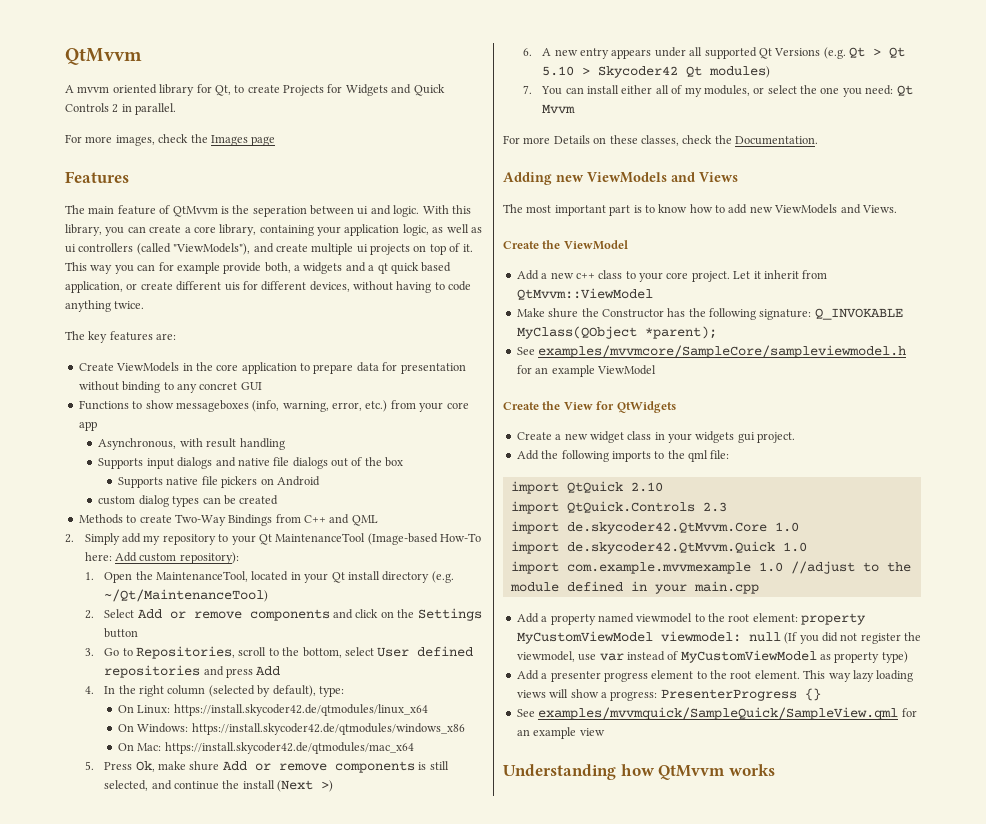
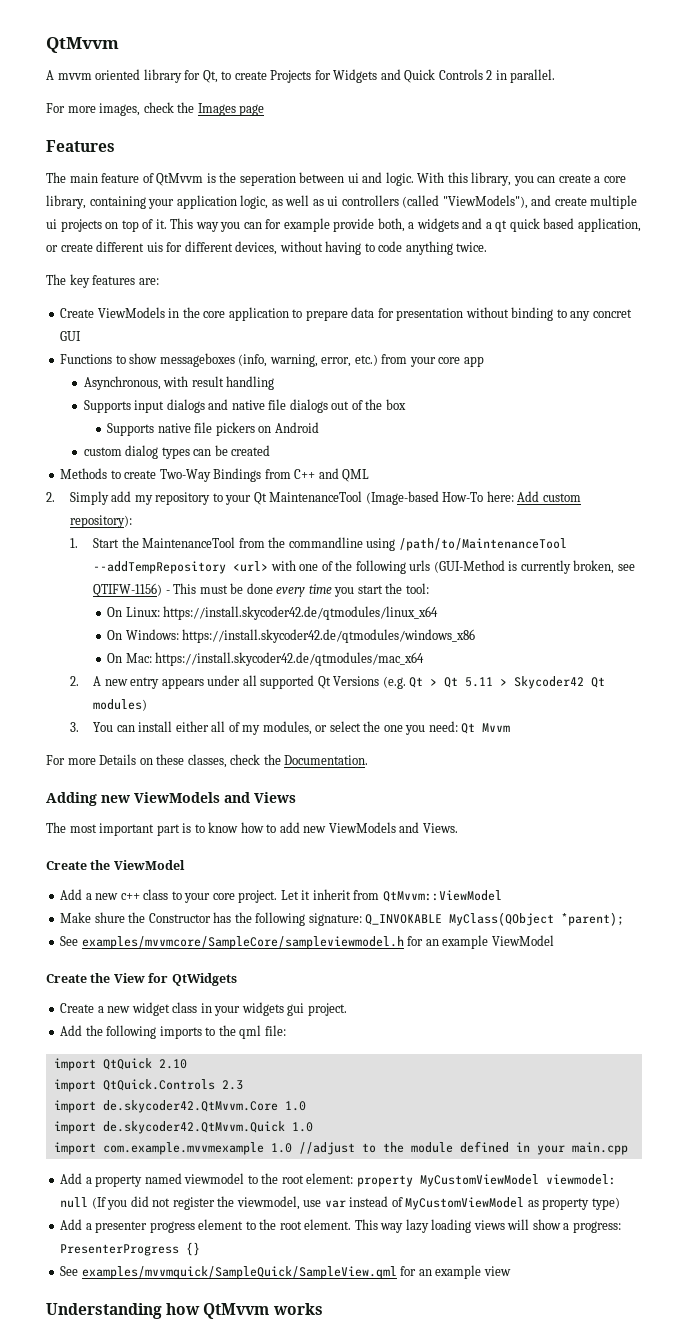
[104,571,454,583] [104,589,269,602] [84,608,482,621] [104,628,139,638] [84,646,474,659] [104,665,281,678] [84,685,344,697] Open the MaintenanceTool, located in your Qt install directory (e.g. ~/Qt/MaintenanceTool) // 2. Select Add or remove components and click on the Settings button // 3. Go to Repositories, scroll to the bottom, select User defined repositories and press Add // 4. In the right column (selected by default), type: -> [93,537,567,551] [93,560,635,574] [93,583,429,597] Start the MaintenanceTool from the commandline using /path/to/MaintenanceTool --addTempRepository <url> with one of the following urls (GUI-Method is currently broken, see QTIFW-1156) - This must be done every time you start the tool:
[84,761,449,773] [104,780,334,792] [522,48,532,56] 5. Press Ok, make shure Add or remove components is still selected, and continue the install (Next >) // 6. -> [69,676,79,686] 2.
[542,66,575,76] 5.10 -> [465,677,494,687] 5.11
[522,85,532,94] 7. -> [69,722,79,732] 3.

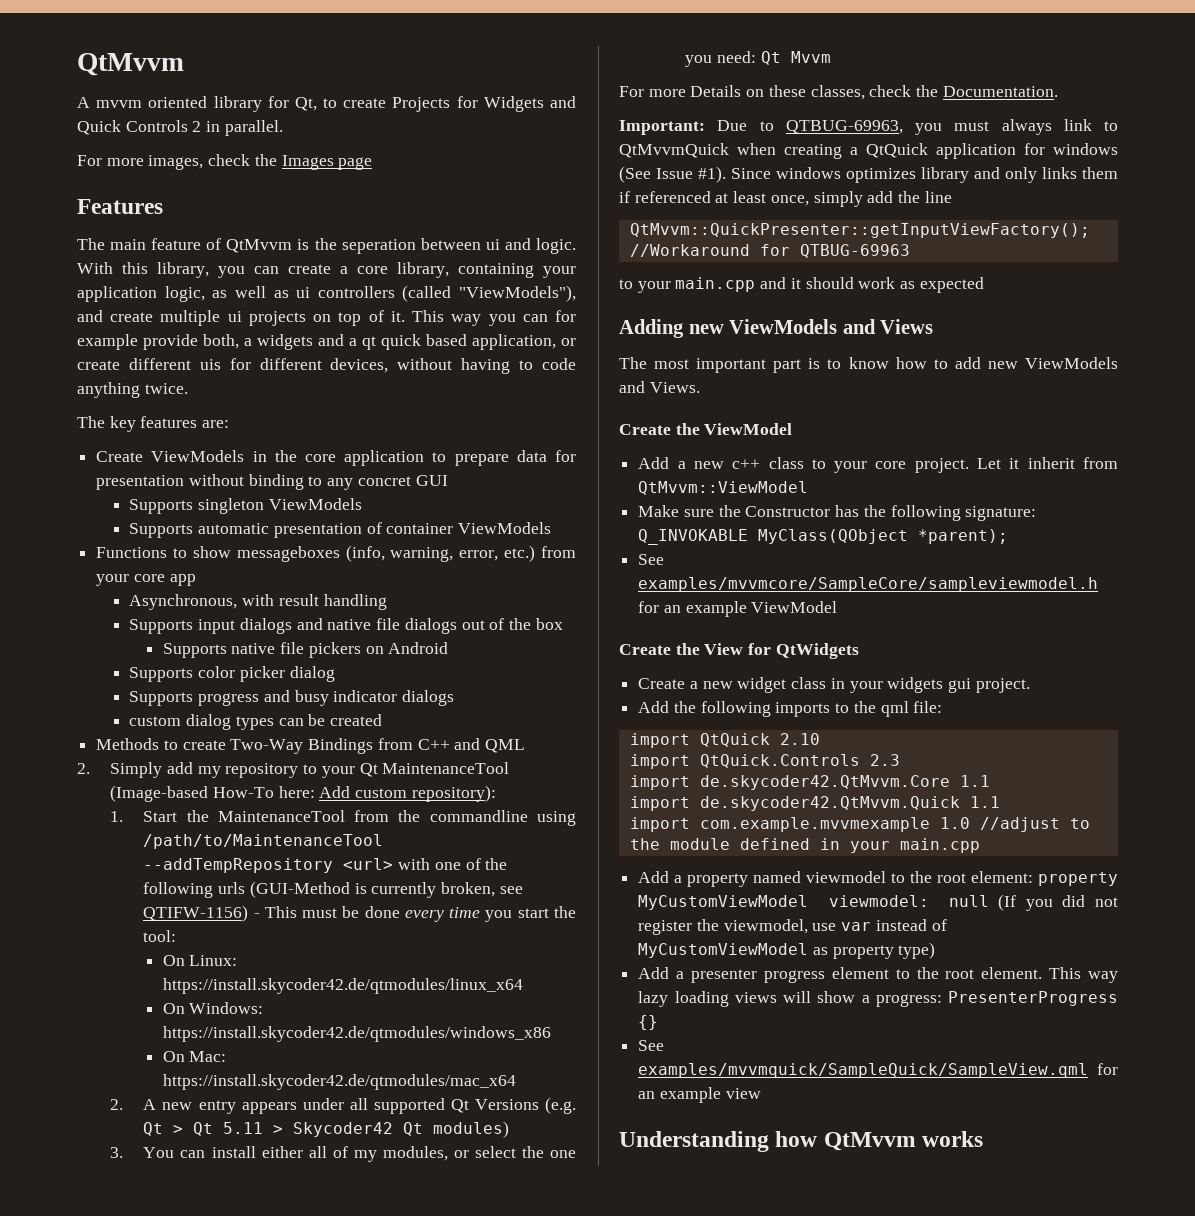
(82, 336) none -> [129,498,362,514] [129,522,552,538] // Supports singleton ViewModels // Supports automatic presentation of container ViewModels
(319, 427) none -> [129,666,335,682] [129,690,455,706] // Supports color picker dialog // Supports progress and busy indicator dialogs
(369, 760) none -> [619,119,1118,135] [619,143,1118,159] [619,166,1118,183] [619,191,952,207] [629,223,1090,238] [629,244,910,258] [619,277,984,293] // Important: Due to QTBUG-69963, you must always link to QtMvvmQuick when creating a QtQuick application for windows (See Issue #1). Since windows optimizes library and only links them if referenced at least once, simply add the line // QtMvvm::QuickPresenter::getInputViewFactory(); //Workaround for QTBUG-69963 // to your main.cpp and it should work as expected
[94,912,125,923] shure -> [683,509,714,517] sure
[284,1101,306,1111] 1.0 -> [959,775,990,787] 1.1
[291,1122,313,1132] 1.0 -> [969,796,1000,808] 1.1

